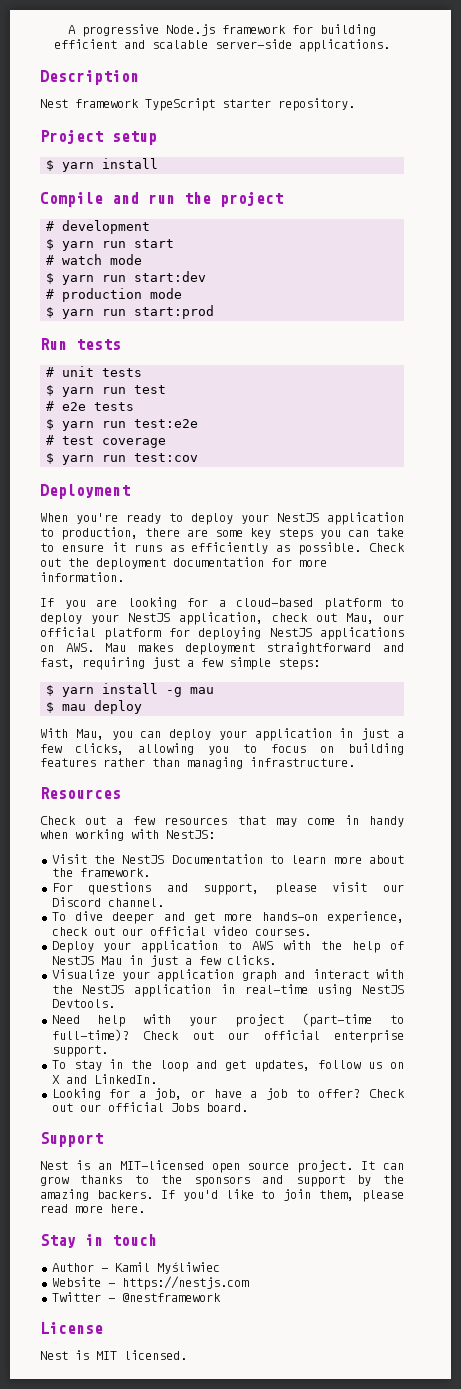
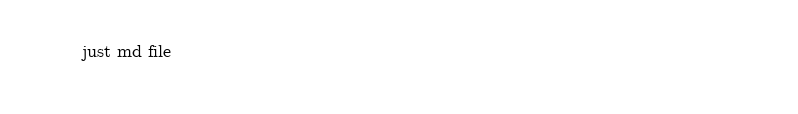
[68,24,376,37] [54,39,390,52] [40,70,139,85] [40,98,355,111] [40,129,157,145] [46,158,159,172] [40,191,283,207] [46,220,151,234] [46,239,175,251] [46,254,143,265] [46,271,207,285] [46,288,183,302] [46,305,215,319] [40,338,121,350] [46,366,143,377] [46,385,167,397] [46,401,135,411] [46,419,199,431] [46,435,167,448] [46,453,199,465] [40,484,130,499] [40,512,404,525] [40,527,404,540] [40,542,405,555] [40,557,327,570] [40,572,124,582] [40,597,404,610] [40,612,404,625] [40,627,404,640] [40,642,404,655] [40,657,320,670] [46,683,215,697] [46,700,143,714] [40,728,404,741] [40,743,404,755] [40,757,355,769] [40,787,121,799] [40,815,404,827] [40,829,215,841] [51,854,404,864] [51,868,150,877] [51,882,404,895] [51,897,164,907] [51,911,404,924] [51,926,311,936] [51,940,404,953] [51,955,276,967] [51,969,404,982] [51,984,404,997] [51,999,115,1008] [51,1013,404,1027] [51,1029,404,1043] [51,1045,108,1057] [51,1059,404,1072] [51,1074,157,1084] [51,1088,405,1100] [51,1102,248,1112] [40,1132,103,1147] [40,1160,404,1173] [40,1175,404,1187] [40,1189,404,1202] [40,1204,145,1213] [40,1234,157,1248] [51,1262,220,1274] [51,1276,249,1290] [51,1292,221,1302] [40,1322,103,1334] [40,1350,187,1360] A progressive Node.js framework for building efficient and scalable server-side applications. // Description // Nest framework TypeScript starter repository. // Project setup // $ yarn install // Compile and run the project // # development // $ yarn run start // # watch mode // $ yarn run start:dev // # production mode // $ yarn run start:prod // Run tests // # unit tests // $ yarn run test // # e2e tests // $ yarn run test:e2e // # test coverage // $ yarn run test:cov // Deployment // When you're ready to deploy your NestJS application to production, there are some key steps you can take to ensure it runs as efficiently as possible. Check out the deployment documentation for more information. // If you are looking for a cloud-based platform to deploy your NestJS application, check out Mau, our official platform for deploying NestJS applications on AWS. Mau makes deployment straightforward and fast, requiring just a few simple steps: // $ yarn install -g mau // $ mau deploy // With Mau, you can deploy your application in just a few clicks, allowing you to focus on building features rather than managing infrastructure. // Resources // Check out a few resources that may come in handy when working with NestJS: // Visit the NestJS Documentation to learn more about the framework. // For questions and support, please visit our Discord channel. // To dive deeper and get more hands-on experience, check out our official video courses. // Deploy your application to AWS with the help of NestJS Mau in just a few clicks. // Visualize your application graph and interact with the NestJS application in real-time using NestJS Devtools. // Need help with your project (part-time to full-time)? Check out our official enterprise support. // To stay in the loop and get updates, follow us on X and LinkedIn. // Looking for a job, or have a job to offer? Check out our official Jobs board. // Support // Nest is an MIT-licensed open source project. It can grow thanks to the sponsors and support by the amazing backers. If you'd like to join them, please read more here. // Stay in touch // Author - Kamil Myśliwiec // Website - https://nestjs.com // Twitter - @nestframework // License // Nest is MIT licensed. -> [81,45,171,61] just md file

